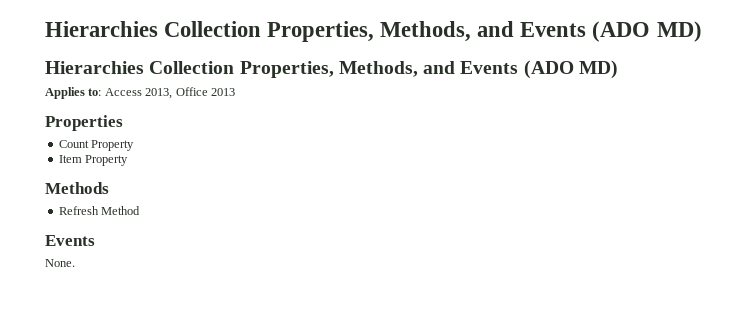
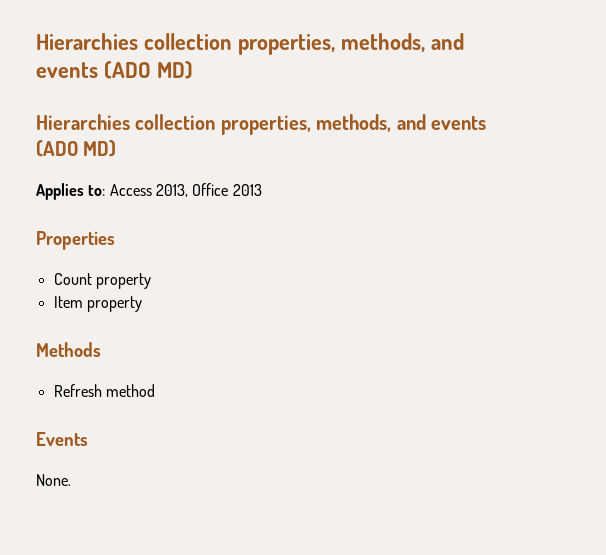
[45,21,702,42] [45,61,519,78] Hierarchies Collection Properties, Methods, and Events (ADO MD) // Hierarchies Collection Properties, Methods, and Events -> [36,33,464,55] [36,61,193,79] [36,114,486,135] Hierarchies collection properties, methods, and events (ADO MD) // Hierarchies collection properties, methods, and events
[91,140,135,151] Property -> [95,273,151,289] property
[85,155,129,166] Property -> [86,296,142,312] property
[101,206,141,215] Method -> [105,384,155,397] method

